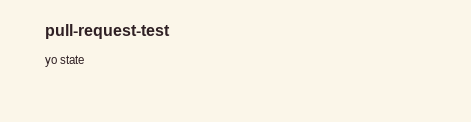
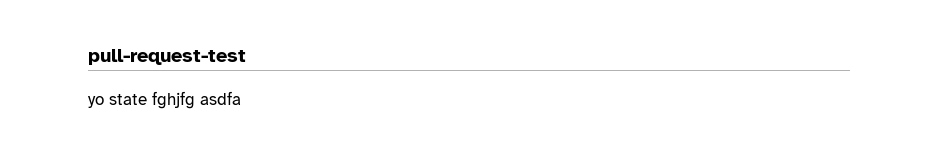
(85, 59) none -> [152,91,241,109] fghjfg asdfa

